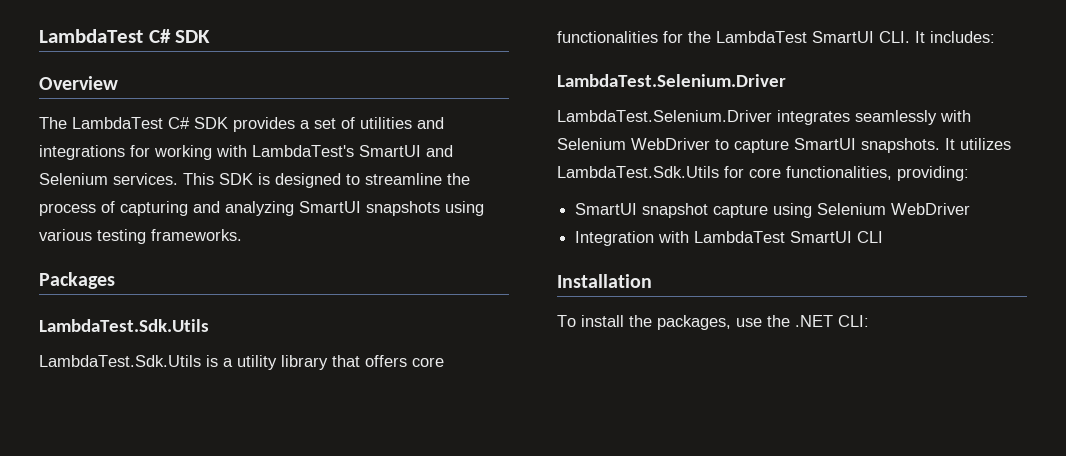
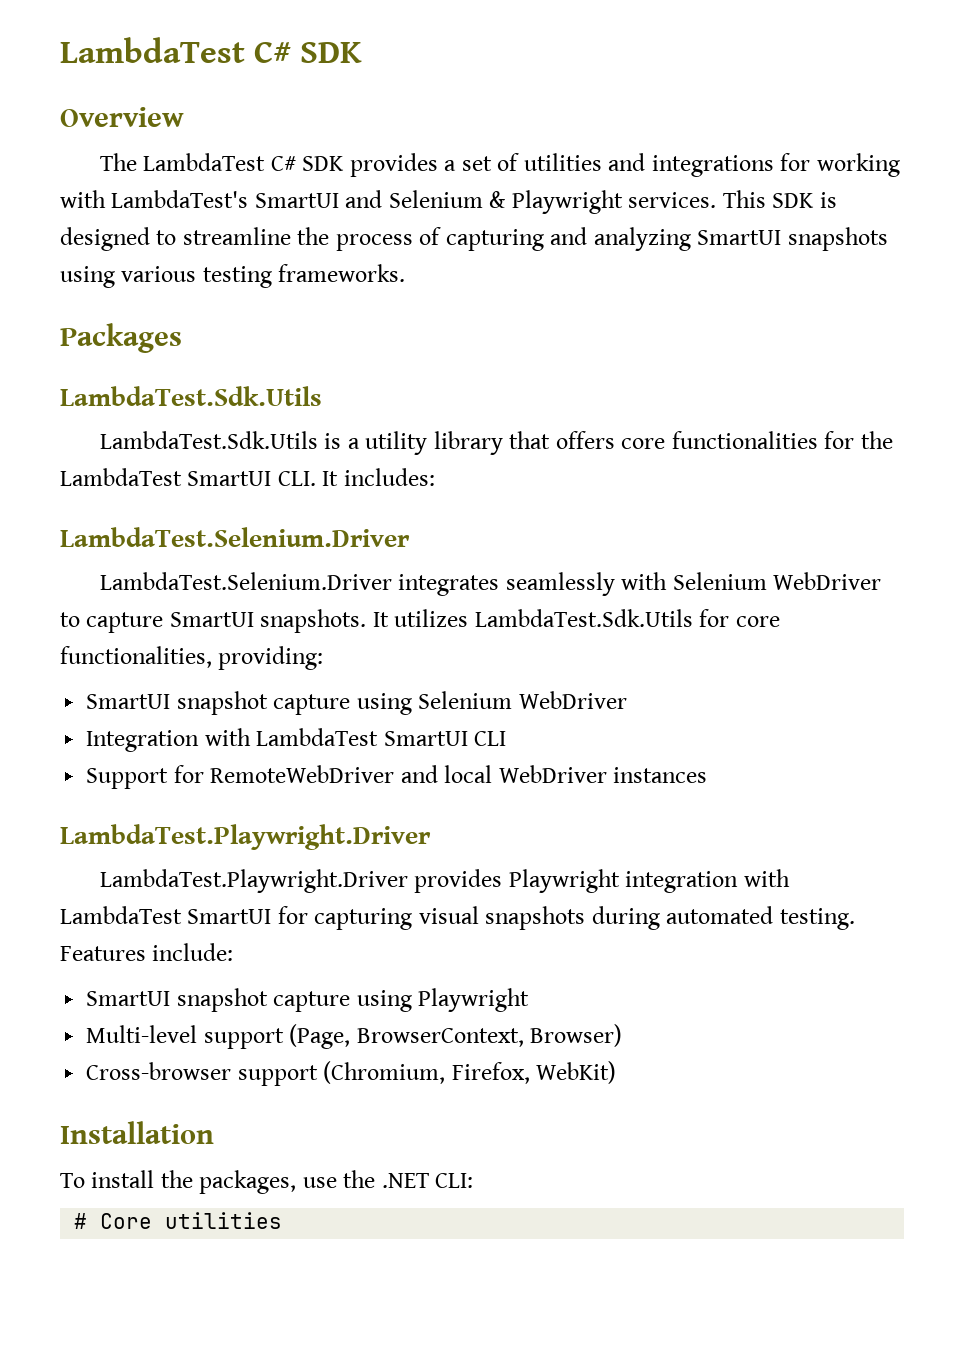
(108, 179) none -> [489,190,623,214] & Playwright
(884, 237) none -> [86,765,708,789] [60,824,431,850] [99,869,790,893] [60,906,855,930] [60,943,234,961] [86,988,530,1012] [86,1024,623,1049] [86,1061,617,1086] // Support for RemoteWebDriver and local WebDriver instances // LambdaTest.Playwright.Driver // LambdaTest.Playwright.Driver provides Playwright integration with LambdaTest SmartUI for capturing visual snapshots during automated testing. Features include: // SmartUI snapshot capture using Playwright // Multi-level support (Page, BrowserContext, Browser) // Cross-browser support (Chromium, Firefox, WebKit)
(869, 321) none -> [74,1212,283,1229] // # Core utilities

